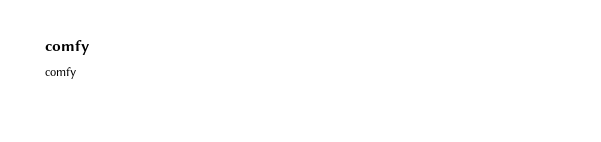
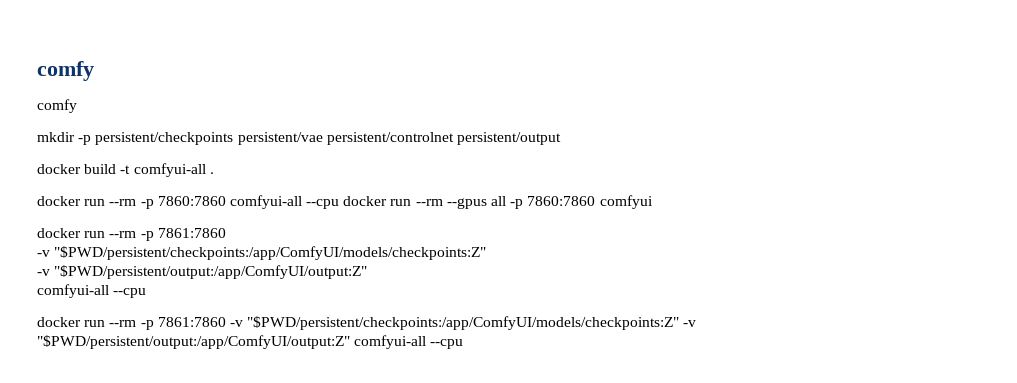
(76, 73) none -> [37,132,561,145] [37,163,214,177] [37,195,653,209] [37,228,226,241] [37,246,487,260] [37,265,368,279] [37,284,147,298] [37,316,697,330] [37,335,464,349] // mkdir -p persistent/checkpoints persistent/vae persistent/controlnet persistent/output // docker build -t comfyui-all . // docker run --rm -p 7860:7860 comfyui-all --cpu docker run --rm --gpus all -p 7860:7860 comfyui // docker run --rm -p 7861:7860 // -v "$PWD/persistent/checkpoints:/app/ComfyUI/models/checkpoints:Z" // -v "$PWD/persistent/output:/app/ComfyUI/output:Z" // comfyui-all --cpu // docker run --rm -p 7861:7860 -v "$PWD/persistent/checkpoints:/app/ComfyUI/models/checkpoints:Z" -v "$PWD/persistent/output:/app/ComfyUI/output:Z" comfyui-all --cpu

